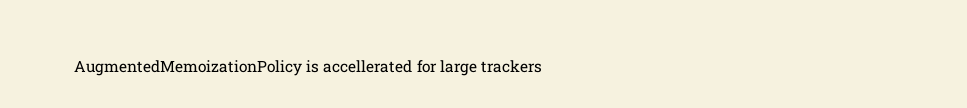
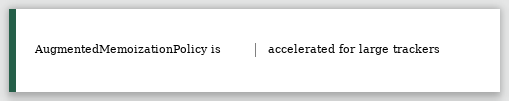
[323,60,413,73] accellerated -> [268,44,335,53] accelerated

